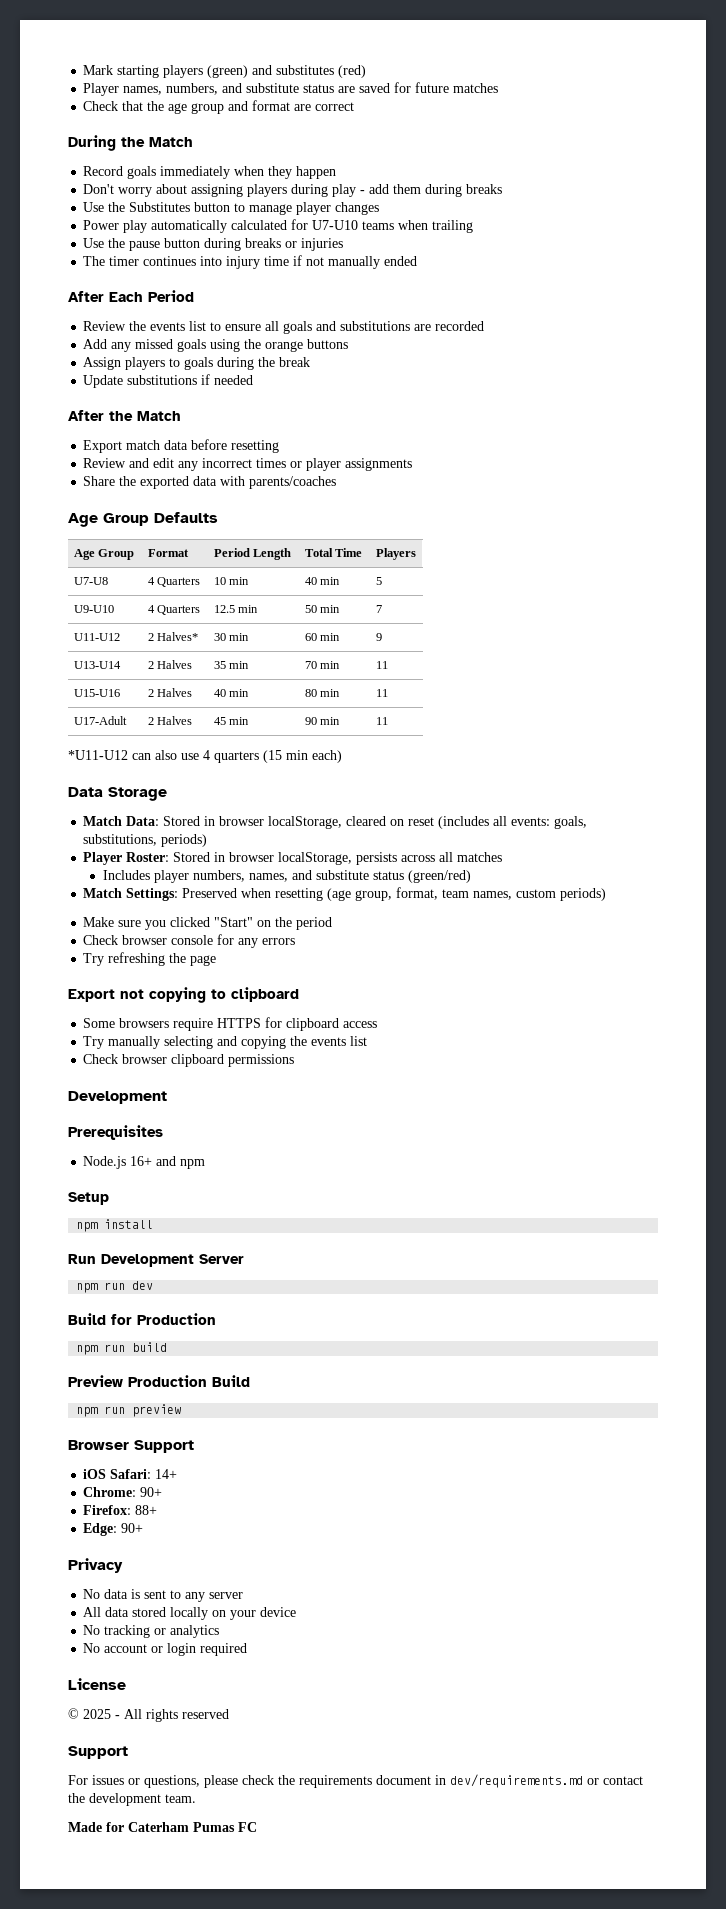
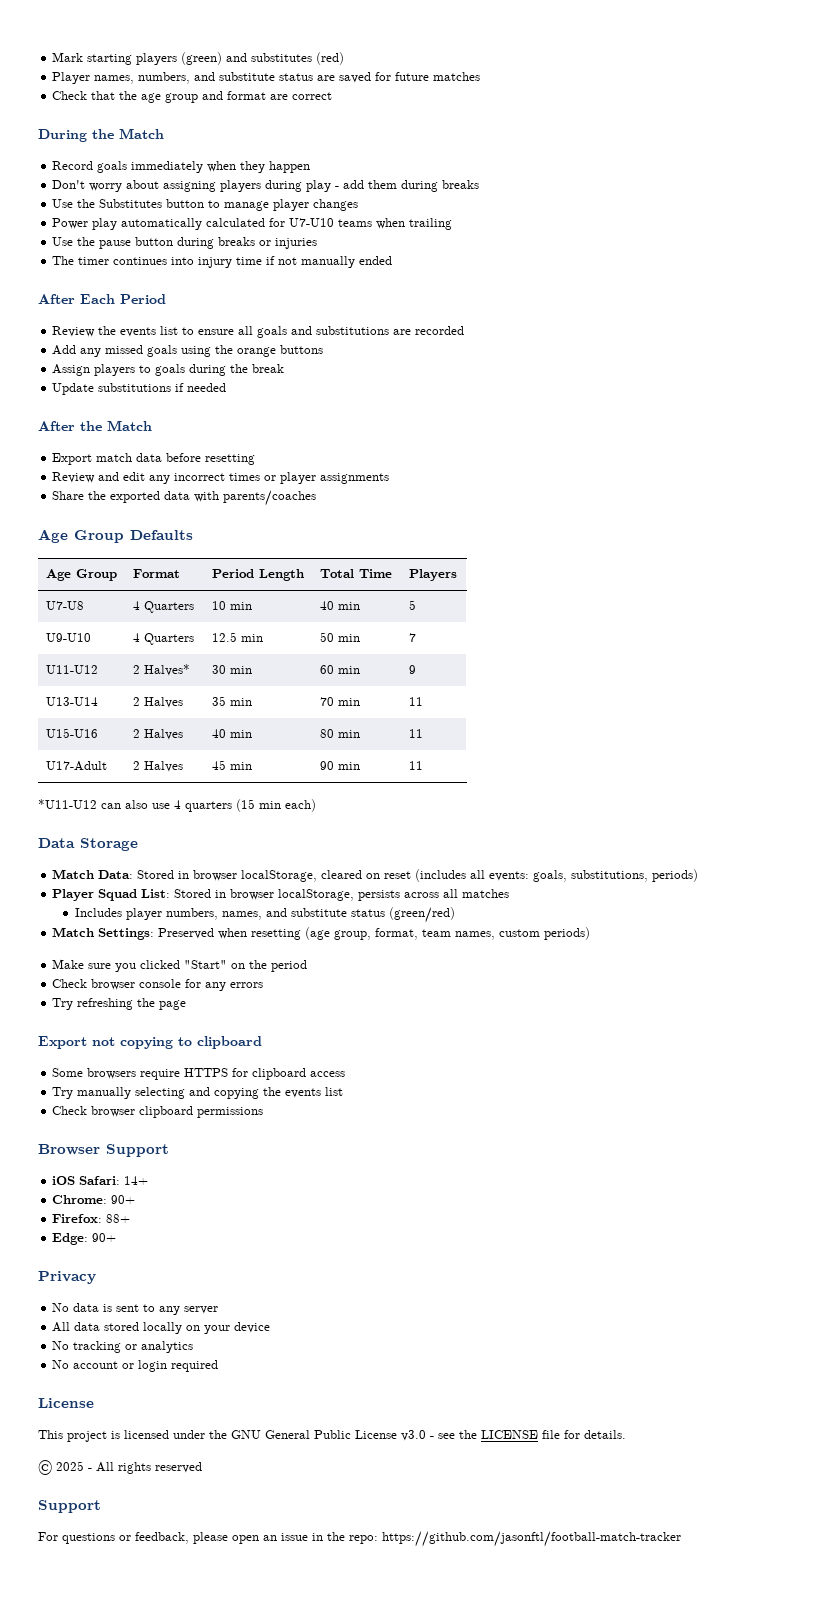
[126,852,170,862] Roster: -> [98,889,171,901] Squad List:
[68,1091,167,1104] [68,1125,163,1140] [83,1156,206,1169] [68,1192,109,1205] [76,1219,154,1232] [68,1254,244,1267] [76,1281,154,1293] [68,1313,216,1325] [76,1342,168,1355] [68,1375,250,1387] [76,1404,182,1417] // Development // Prerequisites // Node.js 16+ and npm // Setup // npm install // Run Development Server // npm run dev // Build for Production // npm run build // Preview Production Build // npm run preview -> (264, 1112) none
(126, 1684) none -> [38,1430,626,1442] // This project is licensed under the GNU General Public License v3.0 - see the LICENSE file for details.
[92,1774,643,1788] [68,1793,196,1806] [68,1822,257,1832] issues or questions, please check the requirements document in dev/requirements.md or contact the development team. // Made for Caterham Pumas FC -> [62,1531,681,1547] questions or feedback, please open an issue in the repo: https://github.com/jasonftl/football-match-tracker

